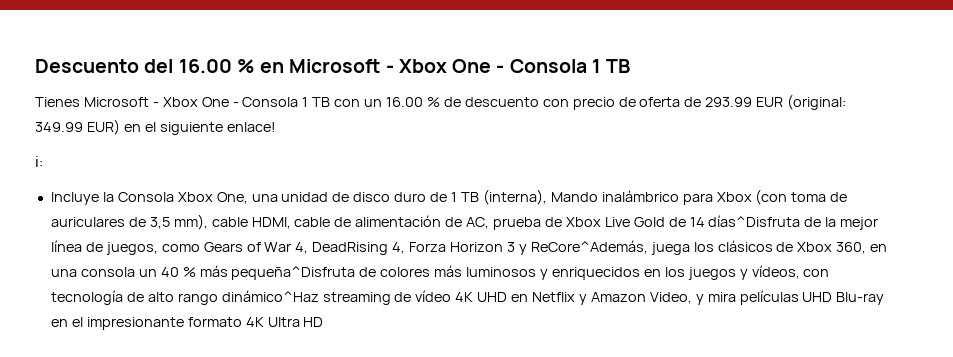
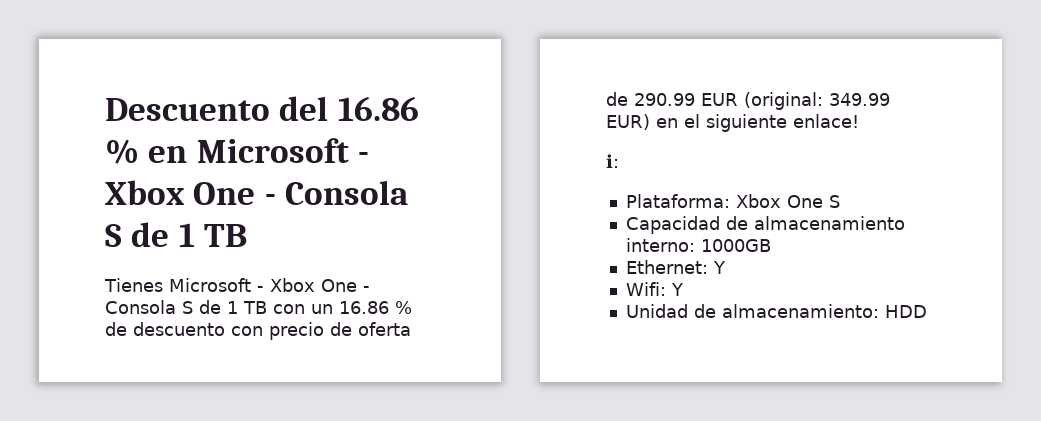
[178,59,232,73] 16.00 -> [337,96,419,121] 16.86
(587, 66) none -> [105,222,170,247] S de
(299, 102) none -> [182,300,221,314] S de
[386,97,424,107] 16.00 -> [339,301,389,314] 16.86
[705,97,753,107] 293.99 -> [634,93,695,106] 290.99
[50,189,848,205] [50,214,879,230] [50,240,888,255] [50,265,830,280] [50,290,885,305] [50,317,324,330] Incluye la Consola Xbox One, una unidad de disco duro de 1 TB (interna), Mando inalámbrico para Xbox (con toma de auriculares de 3,5 mm), cable HDMI, cable de alimentación de AC, prueba de Xbox Live Gold de 14 días^Disfruta de la mejor línea de juegos, como Gears of War 4, DeadRising 4, Forza Horizon 3 y ReCore^Además, juega los clásicos de Xbox 360, en una consola un 40 % más pequeña^Disfruta de colores más luminosos y enriquecidos en los juegos y vídeos, con tecnología de alto rango dinámico^Haz streaming de vídeo 4K UHD en Netflix y Amazon Video, y mira películas UHD Blu-ray en el impresionante formato 4K Ultra HD -> [625,194,840,208] [625,216,905,234] [625,238,771,252] [625,260,726,274] [625,282,684,296] [625,304,927,318] Plataforma: Xbox One S // Capacidad de almacenamiento interno: 1000GB // Ethernet: Y // Wifi: Y // Unidad de almacenamiento: HDD

